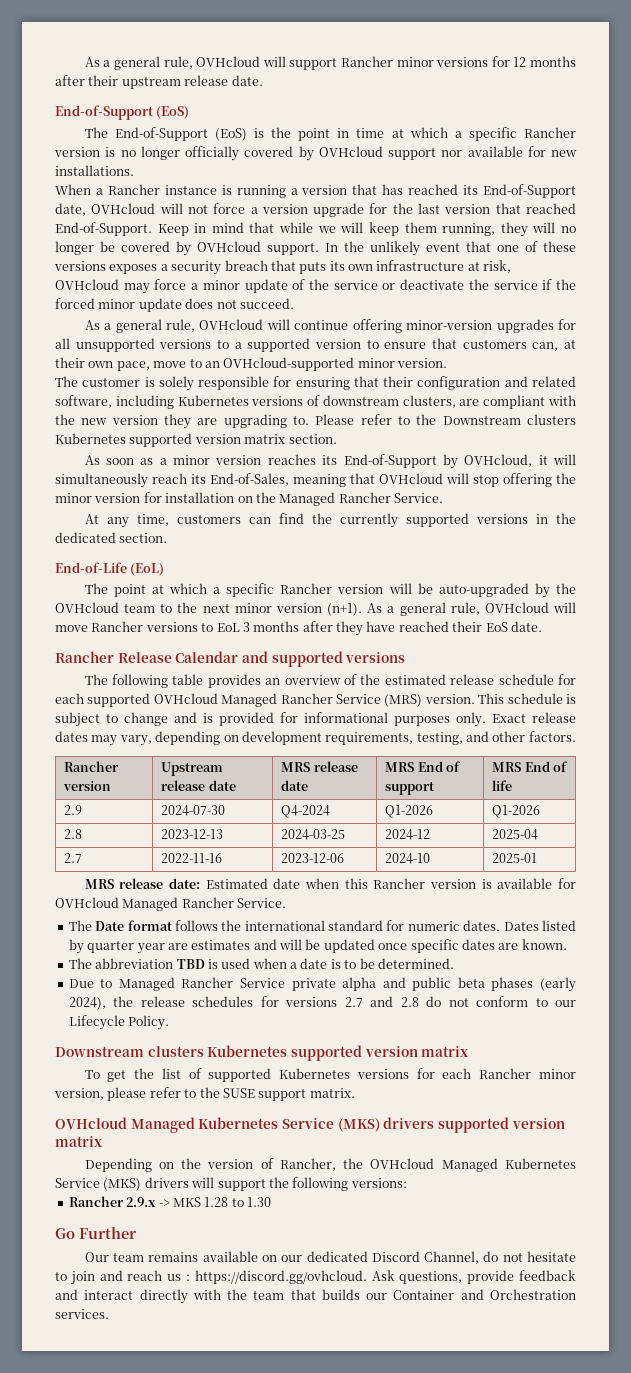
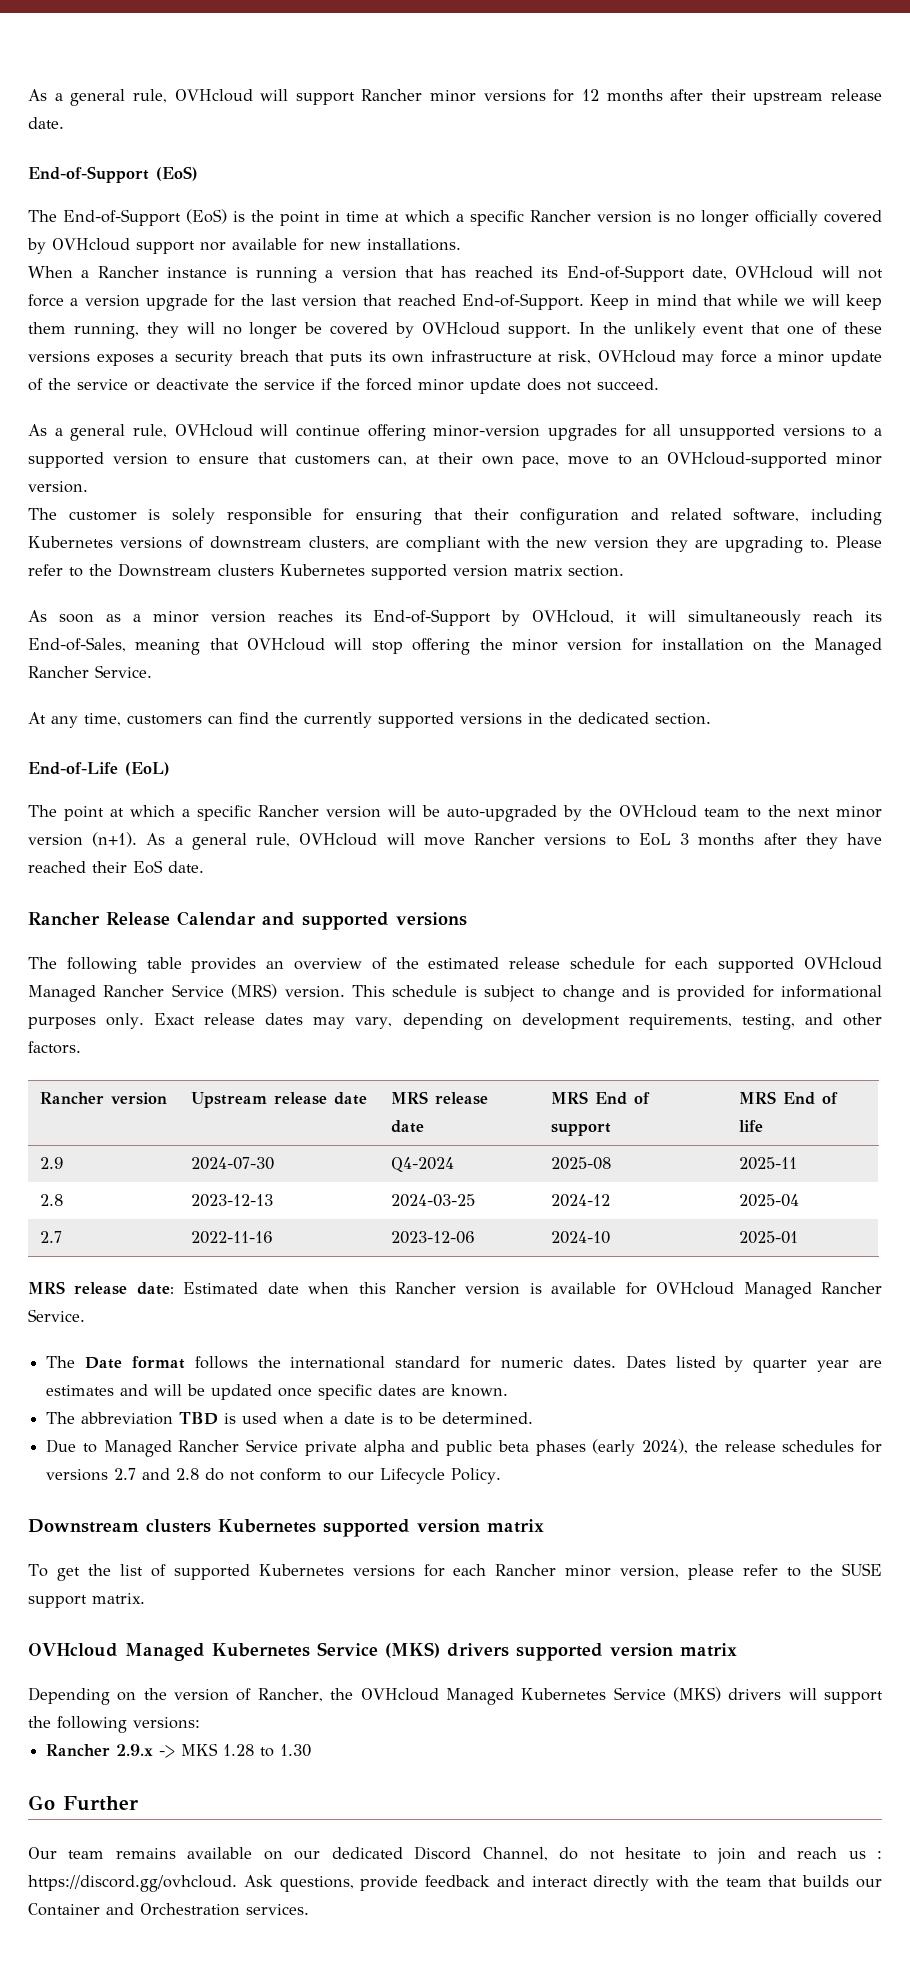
[385,805,434,818] [492,805,541,818] Q1-2026 | Q1-2026 -> [551,1157,612,1170] [739,1157,798,1170] 2025-08 | 2025-11

